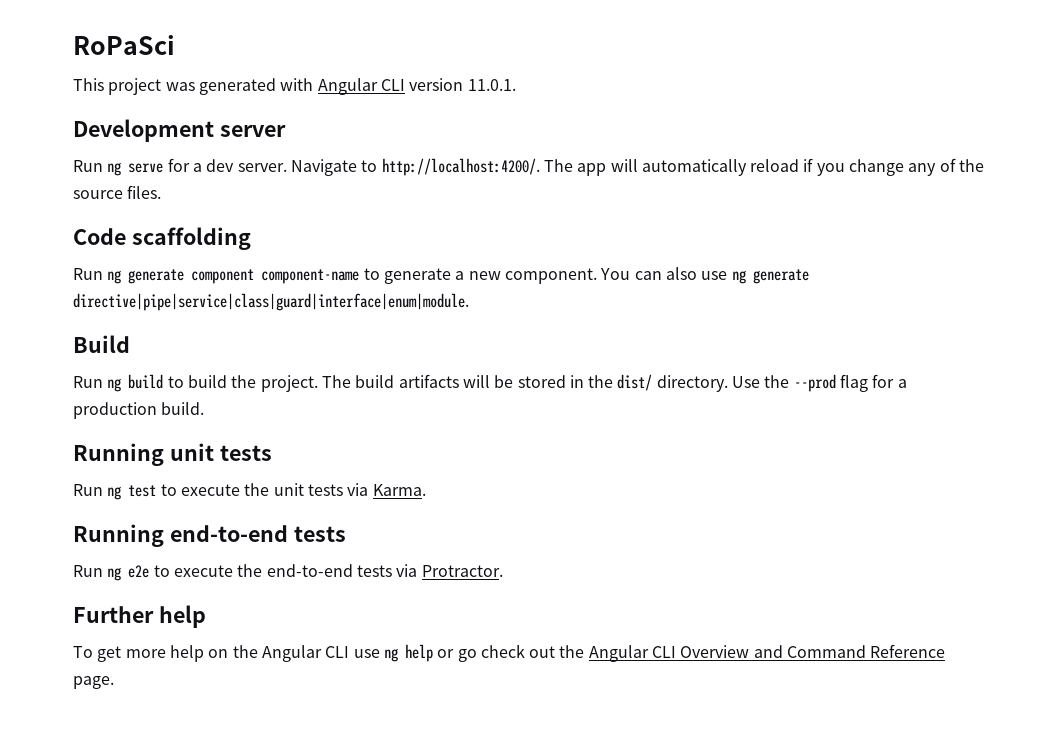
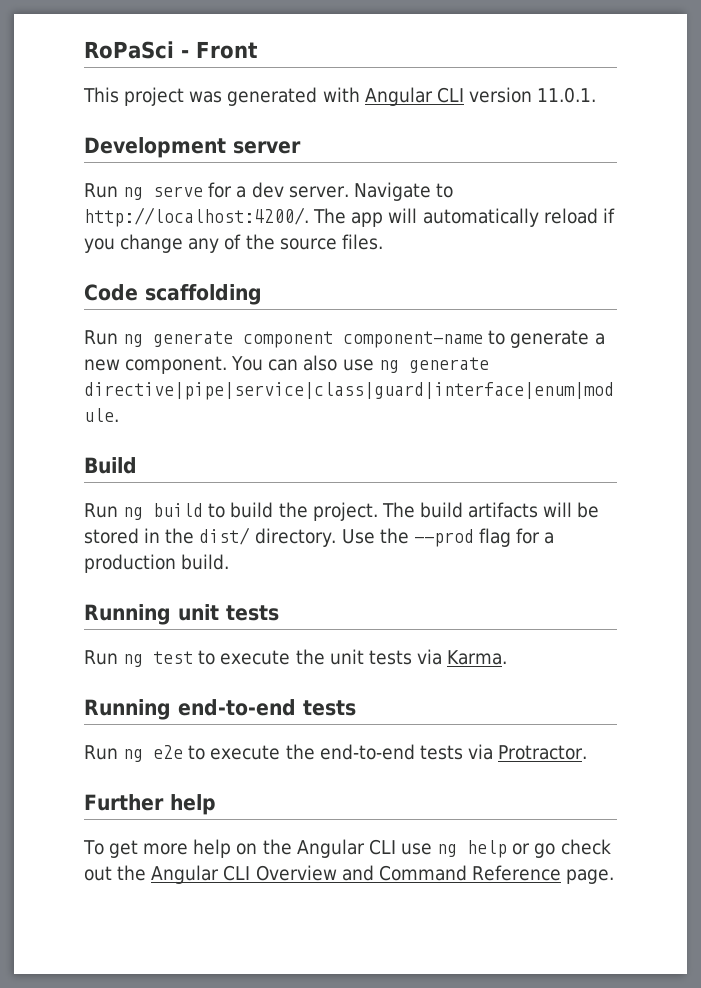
(175, 45) none -> [180,41,258,59] - Front

